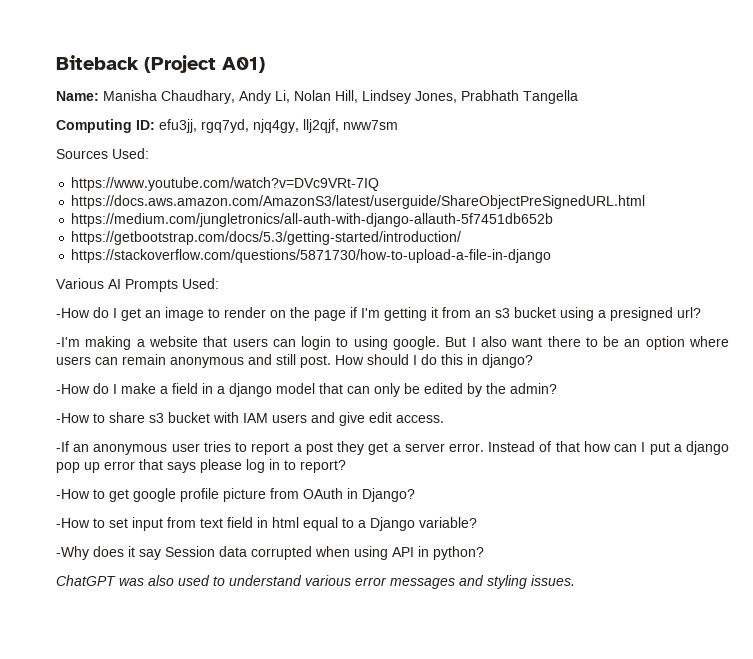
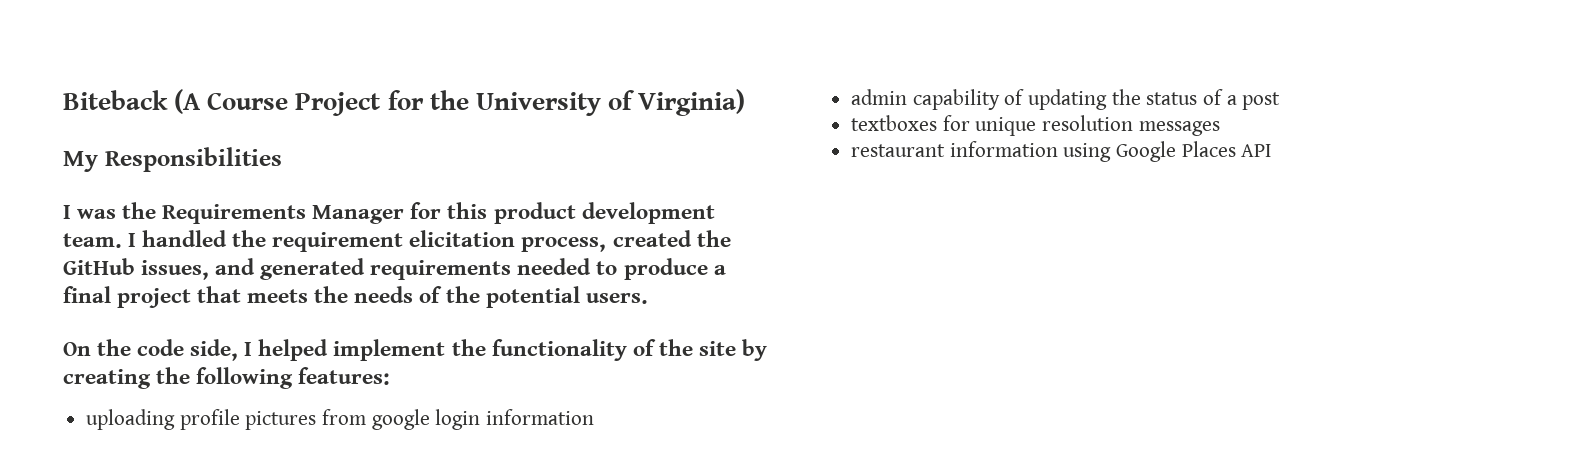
[144,55,265,73] [56,90,578,104] [56,119,398,133] [56,148,149,159] [71,177,380,191] [71,195,646,209] [71,213,554,227] [71,231,462,245] [71,249,552,263] [56,278,219,292] [56,307,701,321] [56,336,729,350] [56,354,533,368] [56,383,557,397] [56,412,444,426] [56,441,730,455] [56,459,346,473] [56,488,415,502] [56,517,477,531] [56,546,484,560] [56,575,575,589] (Project A01) // Name: Manisha Chaudhary, Andy Li, Nolan Hill, Lindsey Jones, Prabhath Tangella // Computing ID: efu3jj, rgq7yd, njq4gy, llj2qjf, nww7sm // Sources Used: // https://www.youtube.com/watch?v=DVc9VRt-7IQ // https://docs.aws.amazon.com/AmazonS3/latest/userguide/ShareObjectPreSignedURL.html // https://medium.com/jungletronics/all-auth-with-django-allauth-5f7451db652b // https://getbootstrap.com/docs/5.3/getting-started/introduction/ // https://stackoverflow.com/questions/5871730/how-to-upload-a-file-in-django // Various AI Prompts Used: // -How do I get an image to render on the page if I'm getting it from an s3 bucket using a presigned url? // -I'm making a website that users can login to using google. But I also want there to be an option where users can remain anonymous and still post. How should I do this in django? // -How do I make a field in a django model that can only be edited by the admin? // -How to share s3 bucket with IAM users and give edit access. // -If an anonymous user tries to report a post they get a server error. Instead of that how can I put a django pop up error that says please log in to report? // -How to get google profile picture from OAuth in Django? // -How to set input from text field in html equal to a Django variable? // -Why does it say Session data corrupted when using API in python? // ChatGPT was also used to understand various error messages and styling issues. -> [174,89,746,116] [63,147,282,172] [63,202,715,224] [63,230,731,252] [63,258,726,280] [63,286,648,308] [63,339,767,361] [63,367,391,389] [86,409,595,430] [851,89,1281,110] [851,115,1220,136] [851,141,1272,162] (A Course Project for the University of Virginia) // My Responsibilities // I was the Requirements Manager for this product development team. I handled the requirement elicitation process, created the GitHub issues, and generated requirements needed to produce a final project that meets the needs of the potential users. // On the code side, I helped implement the functionality of the site by creating the following features: // uploading profile pictures from google login information // admin capability of updating the status of a post // textboxes for unique resolution messages // restaurant information using Google Places API

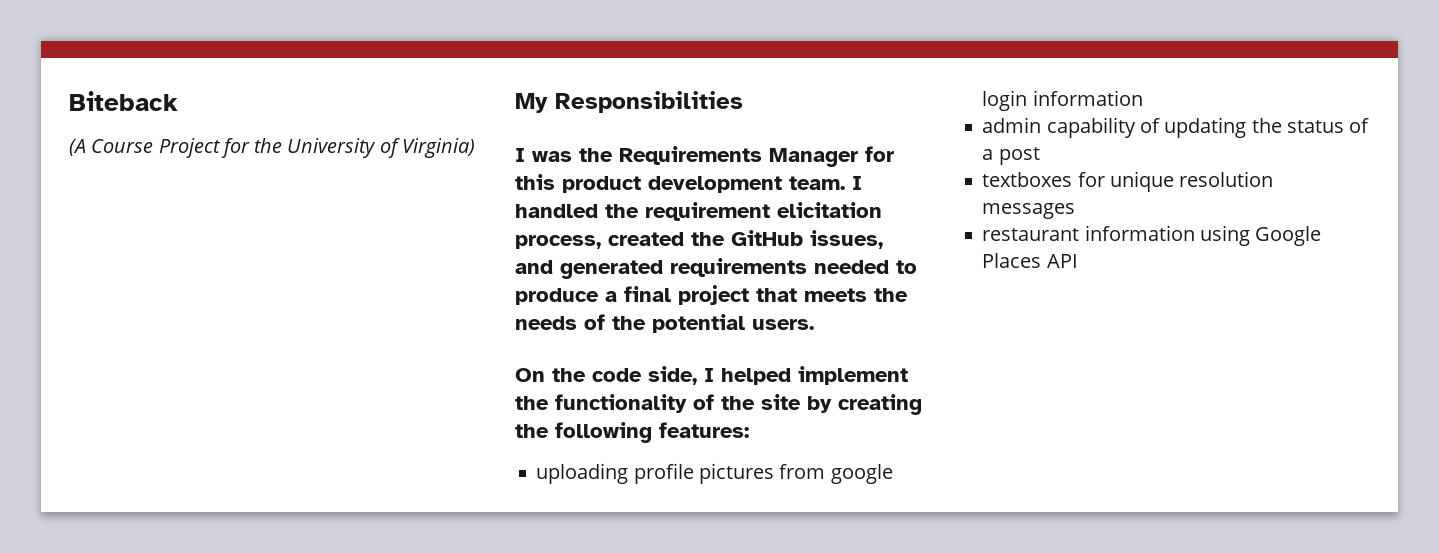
(168, 100) none -> (178, 101) //

